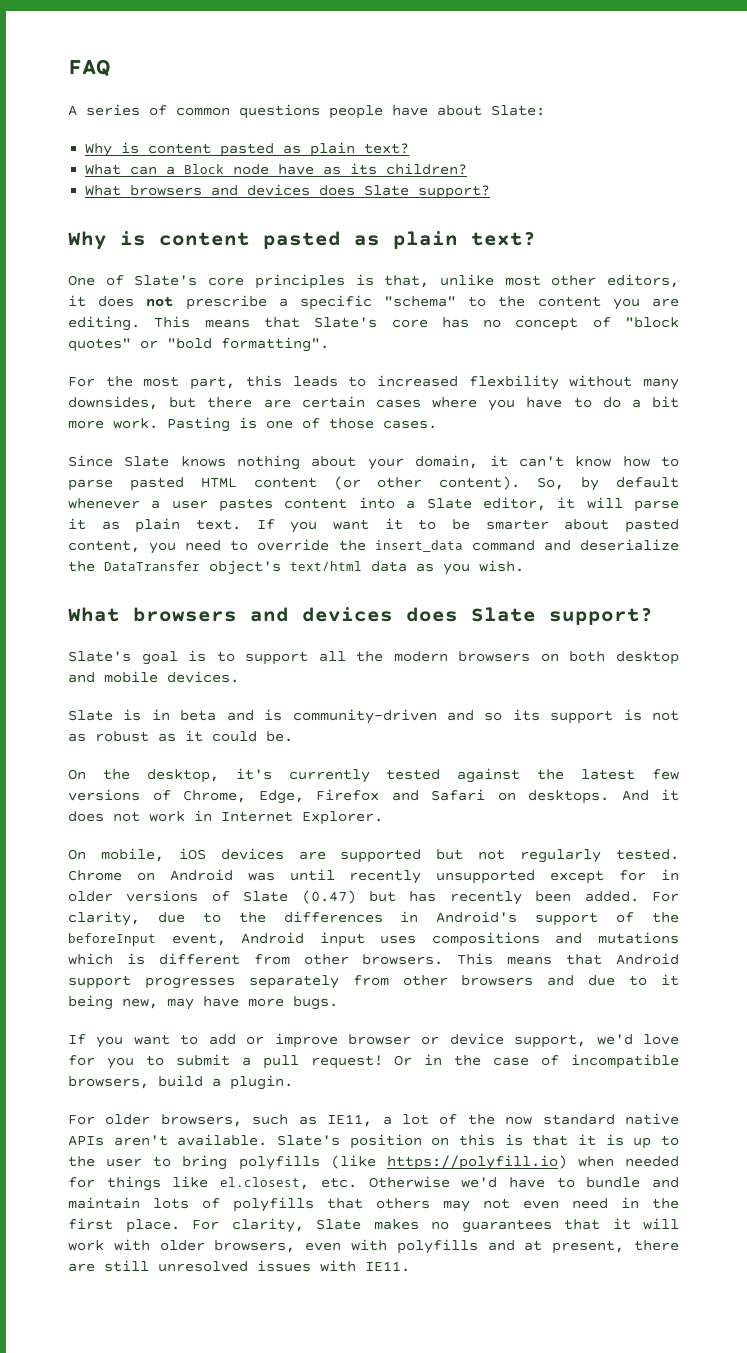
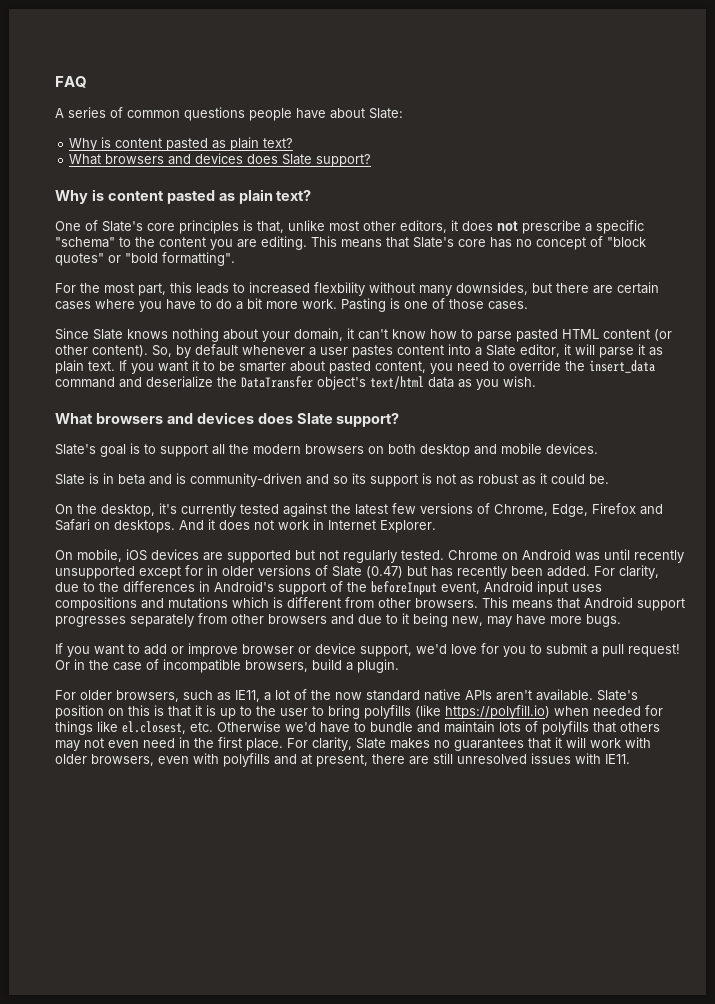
[85,163,468,175] // What can a Block node have as its children? -> (294, 143) none

